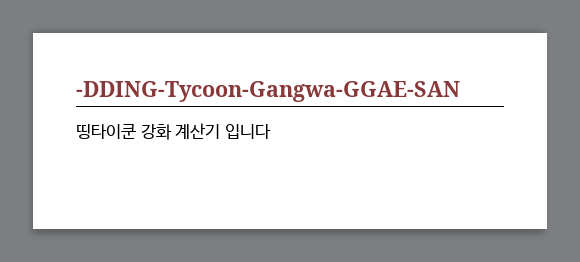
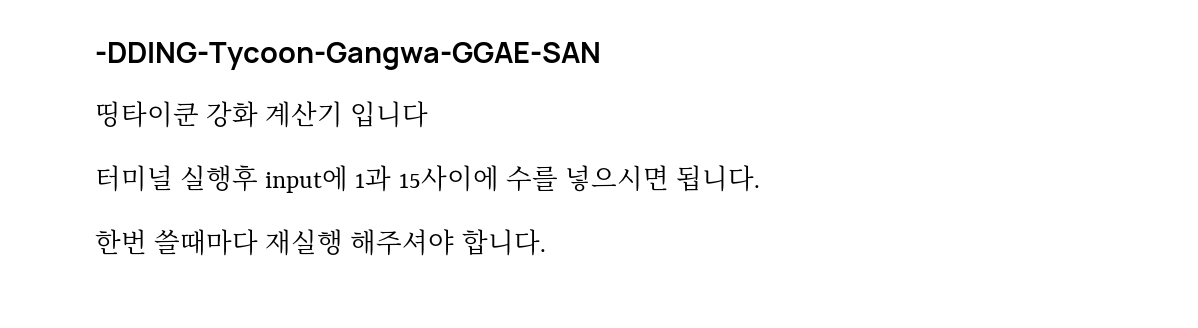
(271, 131) none -> [95,165,761,193] [95,229,546,256] // 터미널 실행후 input에 1과 15사이에 수를 넣으시면 됩니다. // 한번 쓸때마다 재실행 해주셔야 합니다.

